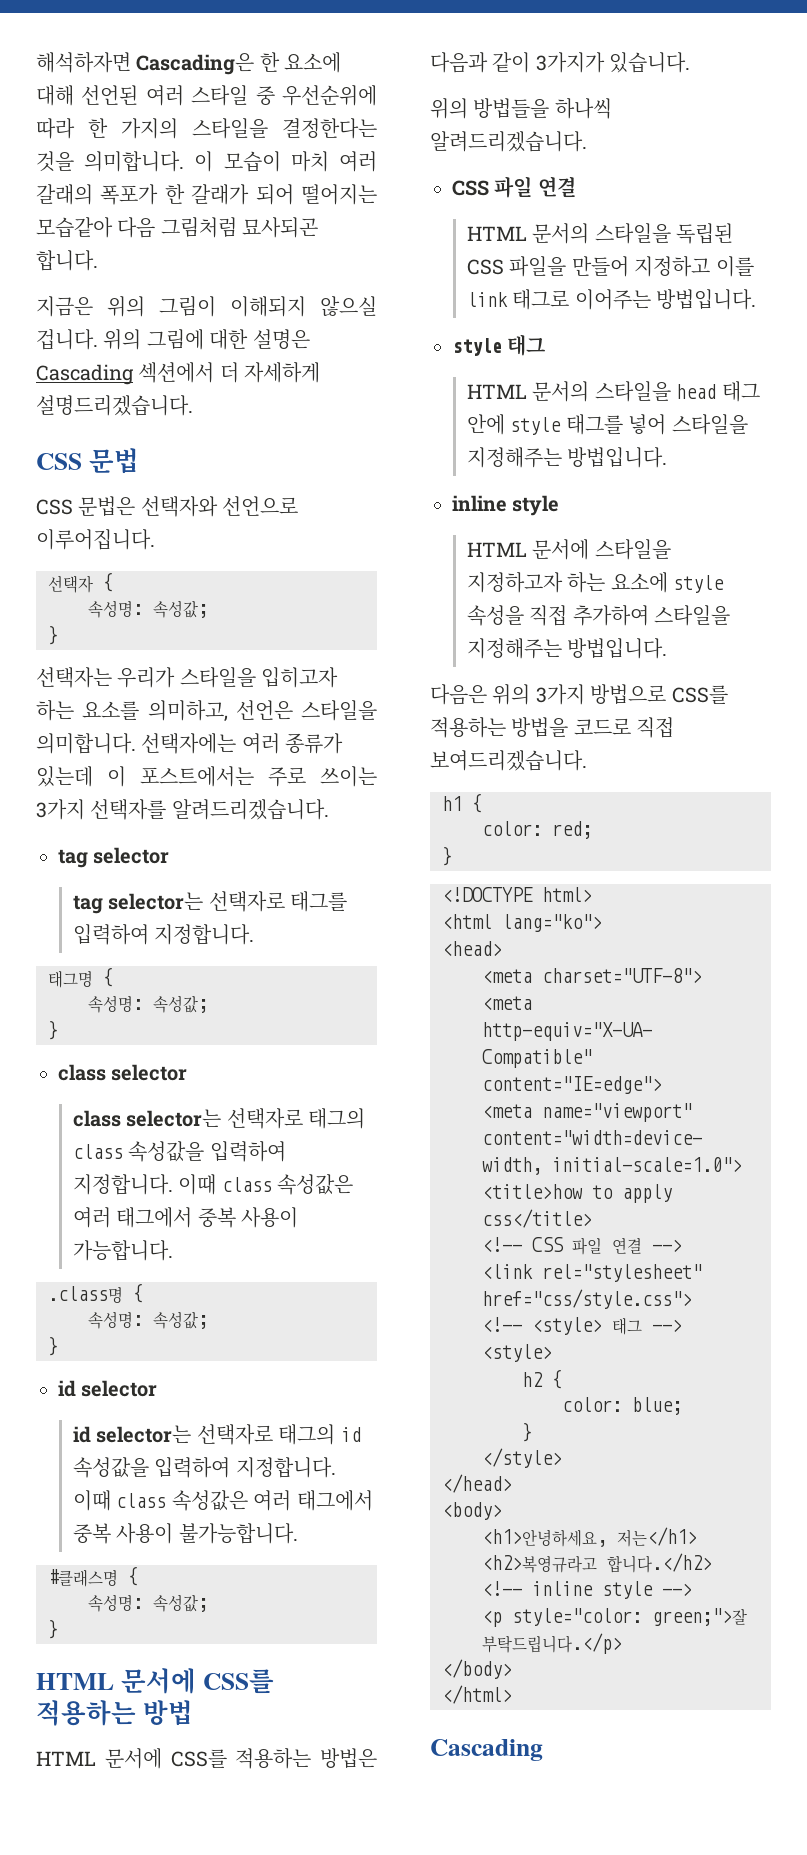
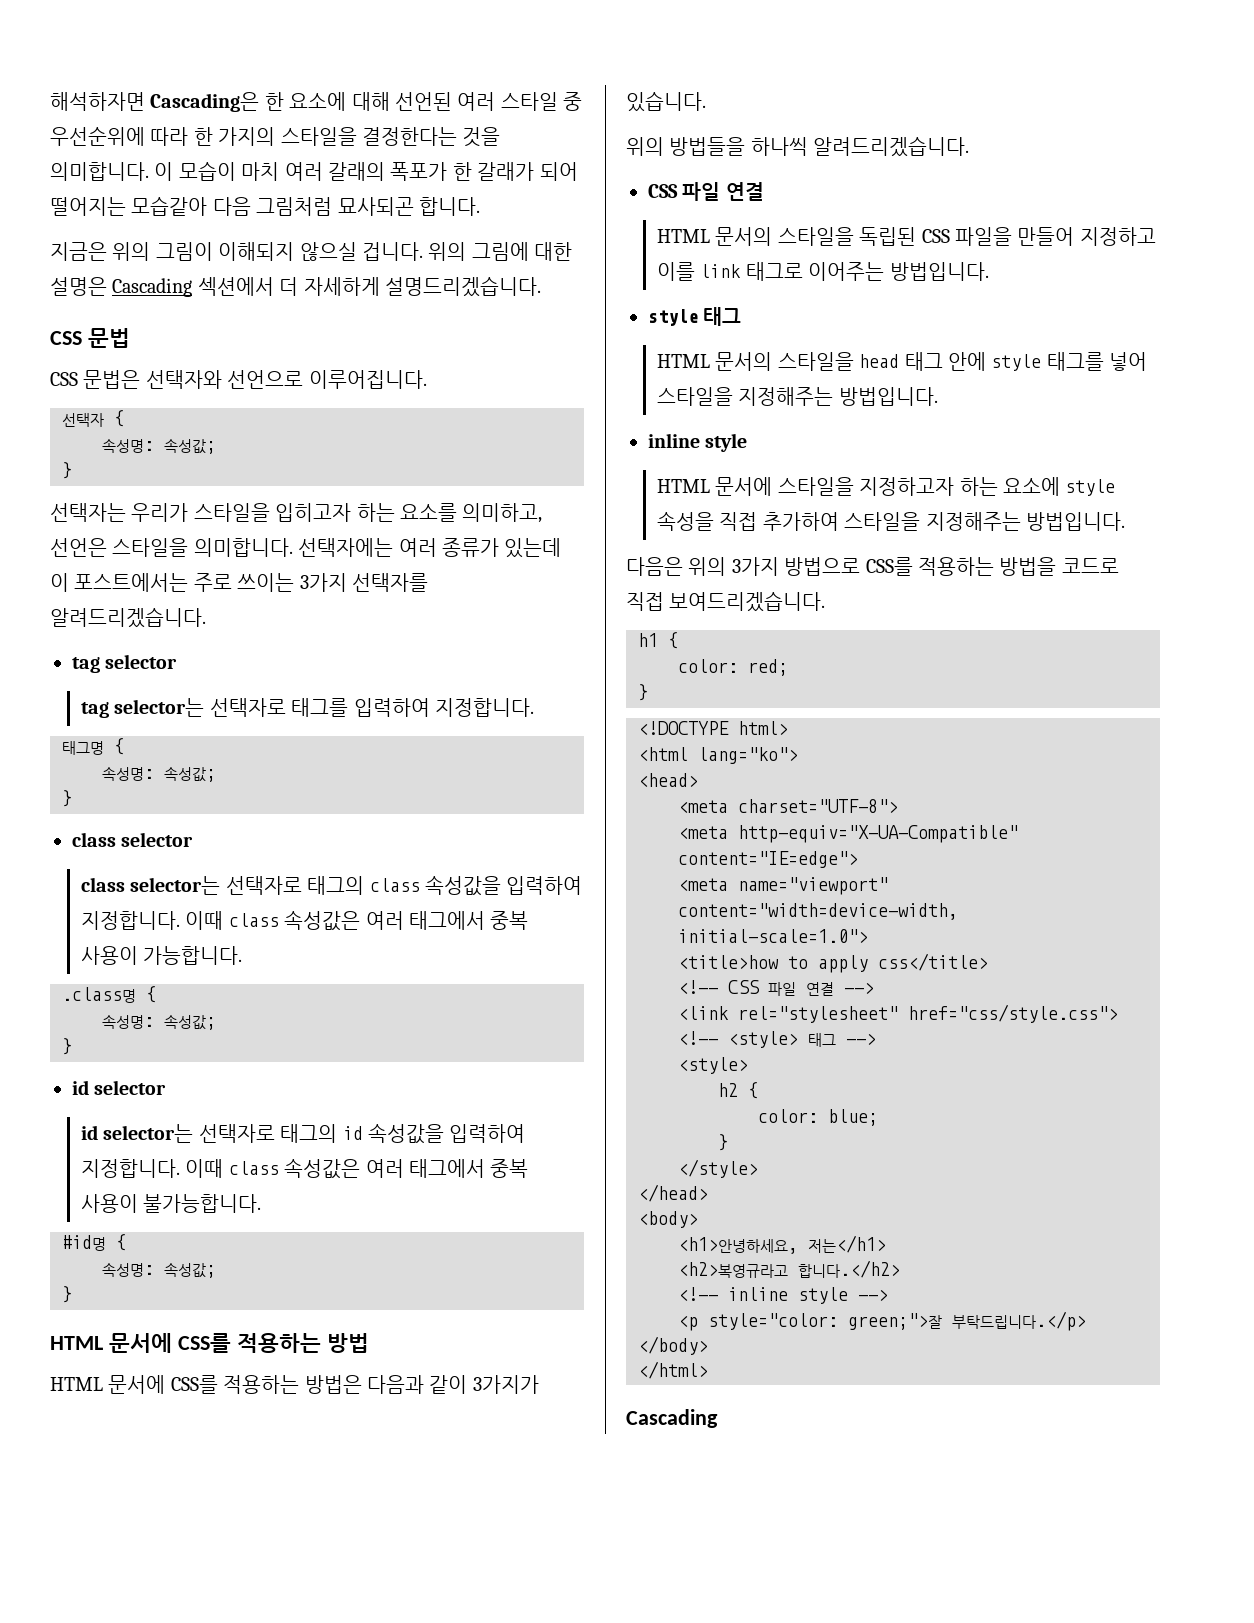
[48,1569,118,1587] #클래스명 -> [62,1235,106,1251] #id명

